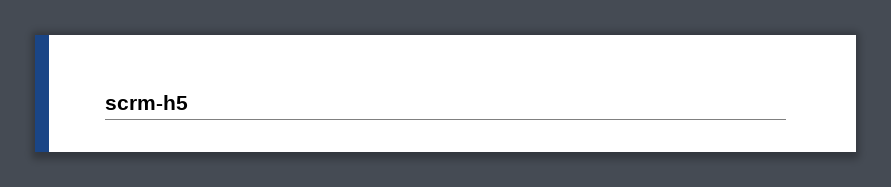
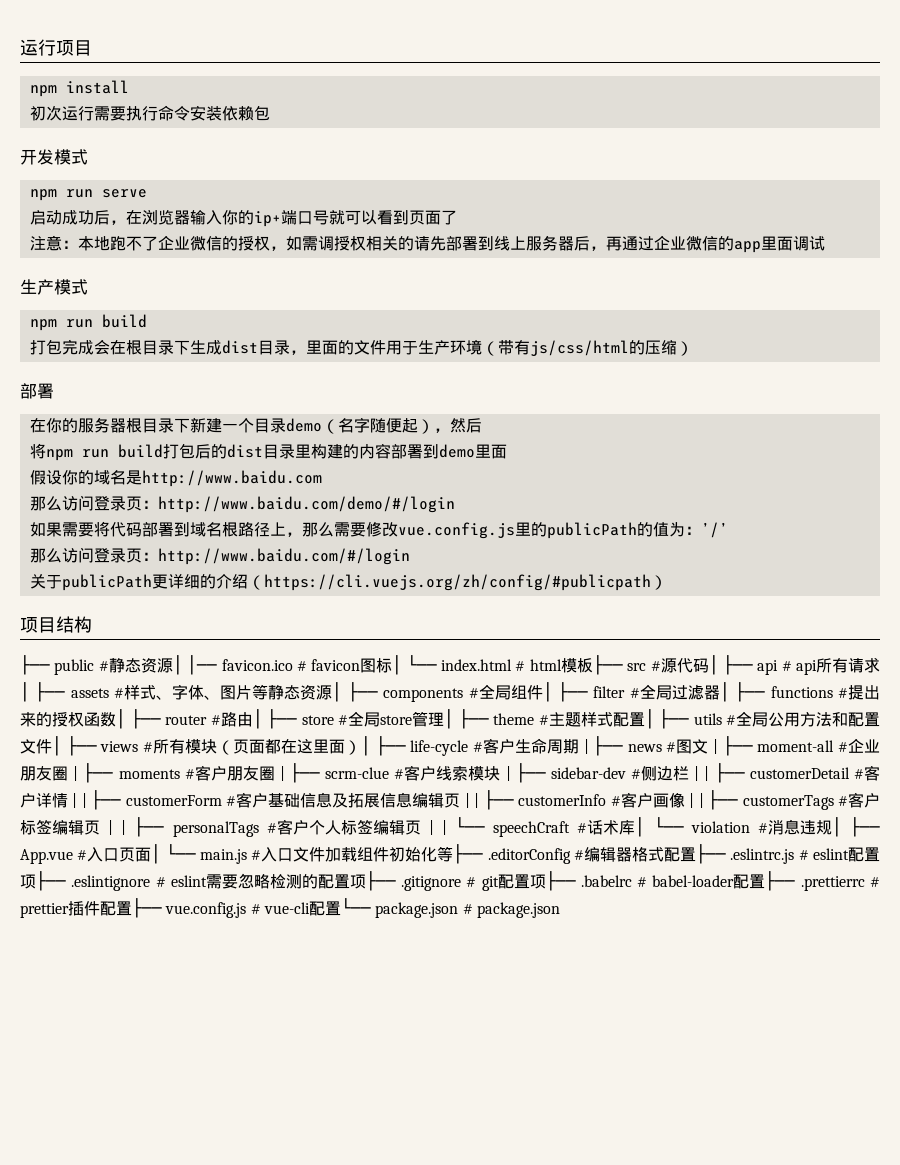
[105,95,188,110] scrm-h5 -> [20,39,92,56] [29,80,129,97] [29,105,270,121] [20,149,88,165] [29,189,147,201] [29,209,457,227] [29,235,825,253] [20,279,88,295] [29,314,147,331] [29,339,693,356] [20,383,54,399] [29,417,482,434] [29,443,507,461] [29,470,322,487] [29,495,455,513] [29,521,728,539] [29,547,410,565] [29,574,667,591] [20,616,92,633] [20,655,880,675] [20,682,880,702] [20,709,880,729] [20,736,880,756] [20,763,880,783] [20,790,881,810] [20,817,880,837] [20,844,881,864] [20,871,880,891] [20,898,560,918] 运行项目 // npm install // 初次运行需要执行命令安装依赖包 // 开发模式 // npm run serve // 启动成功后，在浏览器输入你的ip+端口号就可以看到页面了 // 注意：本地跑不了企业微信的授权，如需调授权相关的请先部署到线上服务器后，再通过企业微信的app里面调试 // 生产模式 // npm run build // 打包完成会在根目录下生成dist目录，里面的文件用于生产环境（带有js/css/html的压缩） // 部署 // 在你的服务器根目录下新建一个目录demo（名字随便起），然后 // 将npm run build打包后的dist目录里构建的内容部署到demo里面 // 假设你的域名是http://www.baidu.com // 那么访问登录页：http://www.baidu.com/demo/#/login // 如果需要将代码部署到域名根路径上，那么需要修改vue.config.js里的publicPath的值为：’/’ // 那么访问登录页：http://www.baidu.com/#/login // 关于publicPath更详细的介绍（https://cli.vuejs.org/zh/config/#publicpath） // 项目结构 // ├── public #静态资源│ │── favicon.ico # favicon图标│ └── index.html # html模板├── src #源代码│ ├── api # api所有请求│ ├── assets #样式、字体、图片等静态资源│ ├── components #全局组件│ ├── filter #全局过滤器│ ├── functions #提出来的授权函数│ ├── router #路由│ ├── store #全局store管理│ ├── theme #主题样式配置│ ├── utils #全局公用方法和配置文件│ ├── views #所有模块（页面都在这里面）│ ├── life-cycle #客户生命周期 | ├── news #图文 | ├── moment-all #企业朋友圈 | ├── moments #客户朋友圈 | ├── scrm-clue #客户线索模块 | ├── sidebar-dev #侧边栏 | | ├── customerDetail #客户详情 | | ├── customerForm #客户基础信息及拓展信息编辑页 | | ├── customerInfo #客户画像 | | ├── customerTags #客户标签编辑页 | | ├── personalTags #客户个人标签编辑页 | | └── speechCraft #话术库│ └── violation #消息违规│ ├── App.vue #入口页面│ └── main.js #入口文件加载组件初始化等├── .editorConfig #编辑器格式配置├── .eslintrc.js # eslint配置项├── .eslintignore # eslint需要忽略检测的配置项├── .gitignore # git配置项├── .babelrc # babel-loader配置├── .prettierrc # prettier插件配置├── vue.config.js # vue-cli配置└── package.json # package.json

